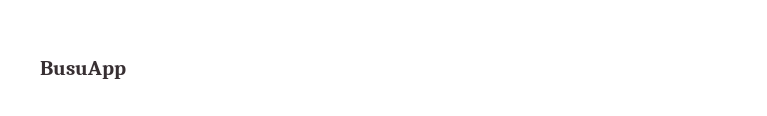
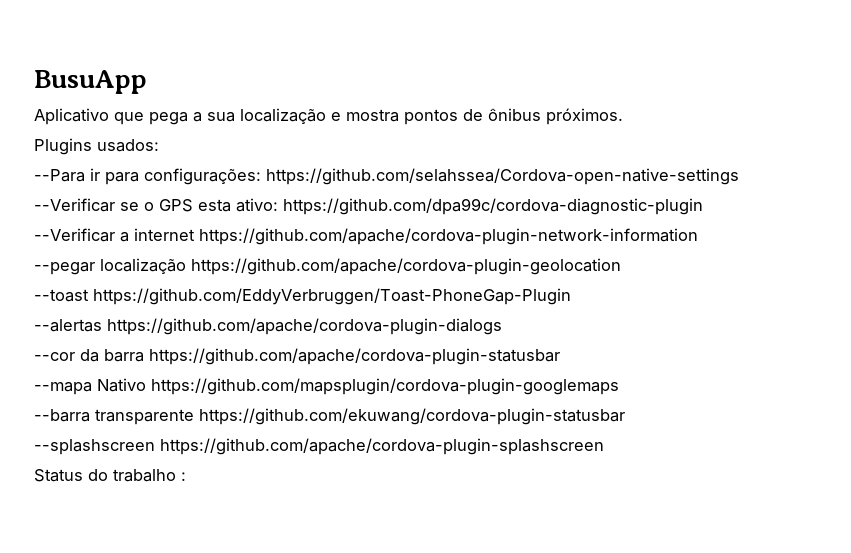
(126, 70) none -> [34,108,623,125] [34,138,159,155] [34,168,739,185] [34,198,703,215] [34,228,698,245] [34,258,621,275] [34,288,571,305] [34,318,502,335] [34,348,560,365] [34,378,619,395] [34,408,625,425] [34,438,604,455] [34,469,186,482] // Aplicativo que pega a sua localização e mostra pontos de ônibus próximos. // Plugins usados: // --Para ir para configurações: https://github.com/selahssea/Cordova-open-native-settings // --Verificar se o GPS esta ativo: https://github.com/dpa99c/cordova-diagnostic-plugin // --Verificar a internet https://github.com/apache/cordova-plugin-network-information // --pegar localização https://github.com/apache/cordova-plugin-geolocation // --toast https://github.com/EddyVerbruggen/Toast-PhoneGap-Plugin // --alertas https://github.com/apache/cordova-plugin-dialogs // --cor da barra https://github.com/apache/cordova-plugin-statusbar // --mapa Nativo https://github.com/mapsplugin/cordova-plugin-googlemaps // --barra transparente https://github.com/ekuwang/cordova-plugin-statusbar // --splashscreen https://github.com/apache/cordova-plugin-splashscreen // Status do trabalho :

